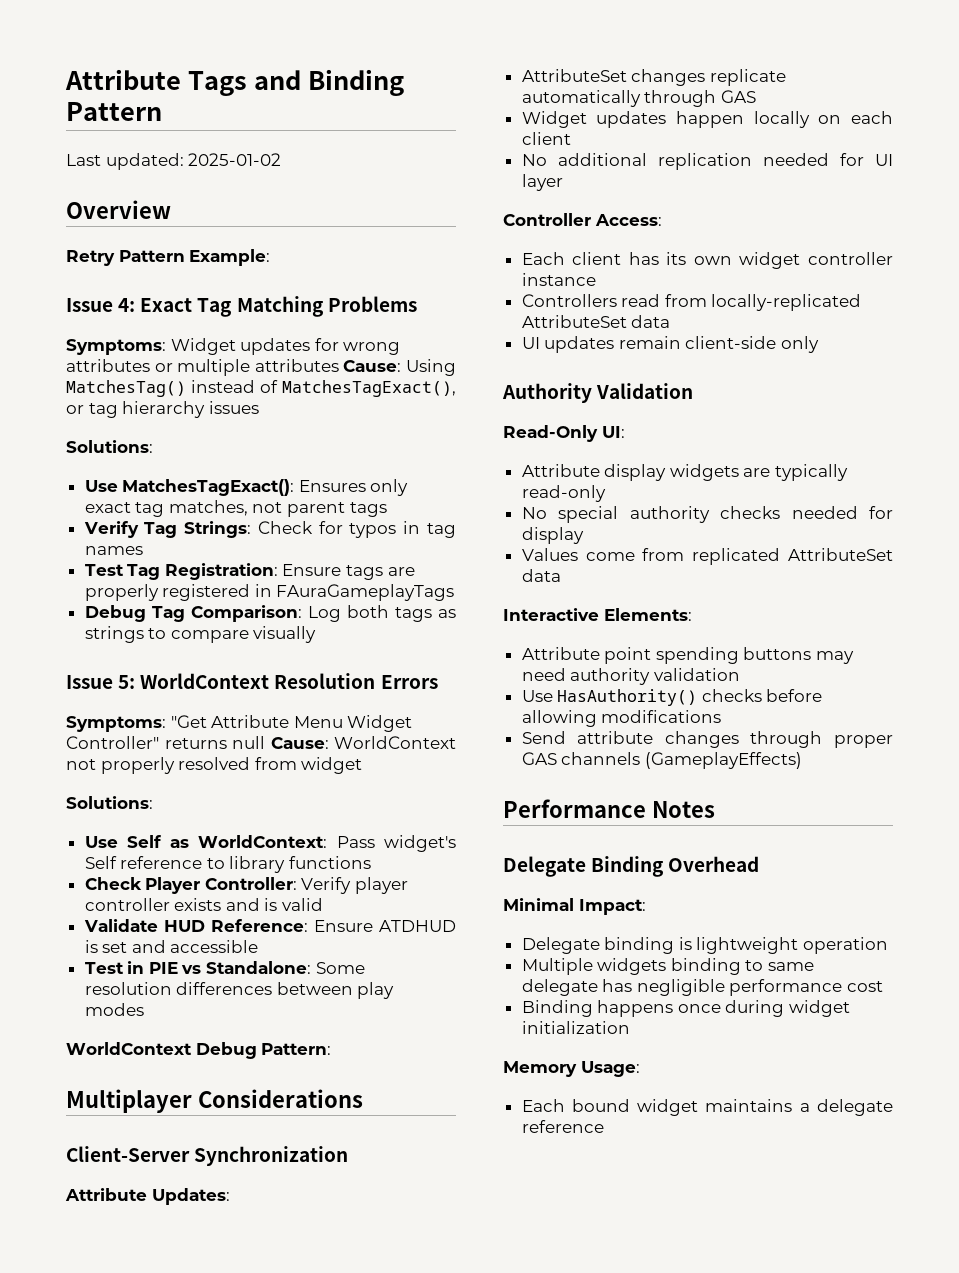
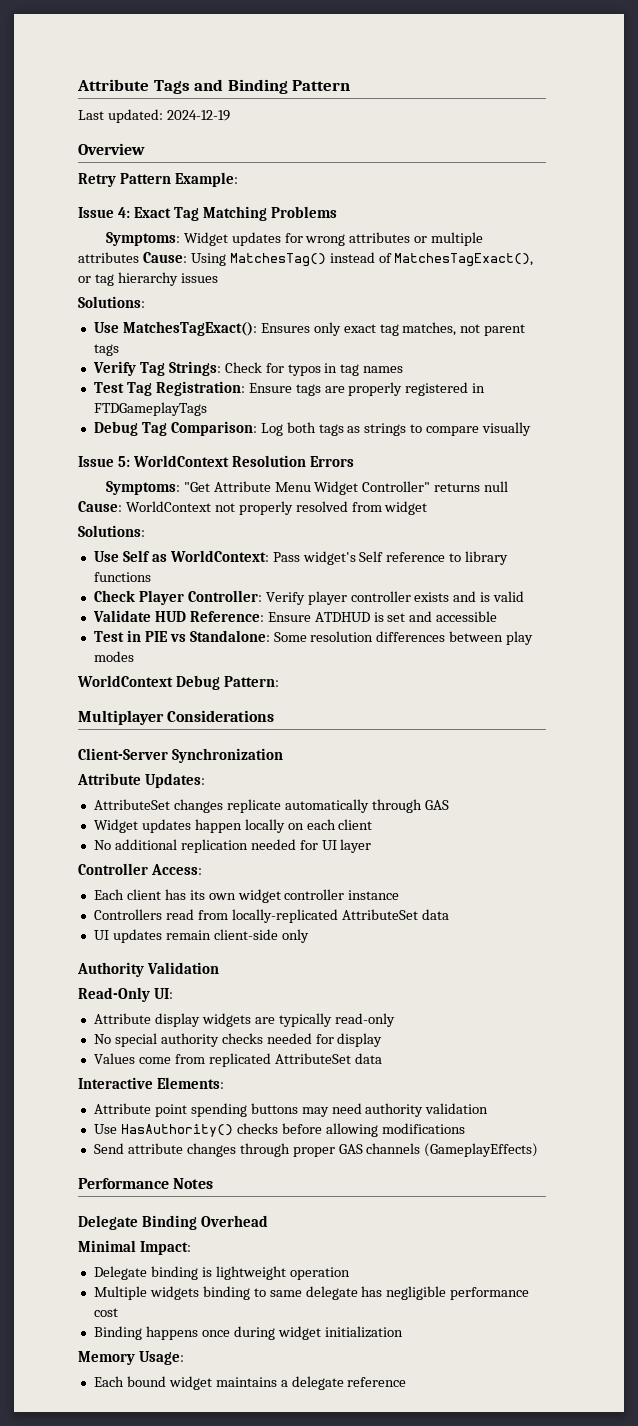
[188,153,282,166] 2025-01-02 -> [166,110,230,121] 2024-12-19
[276,584,455,601] FAuraGameplayTags -> [93,402,207,416] FTDGameplayTags

